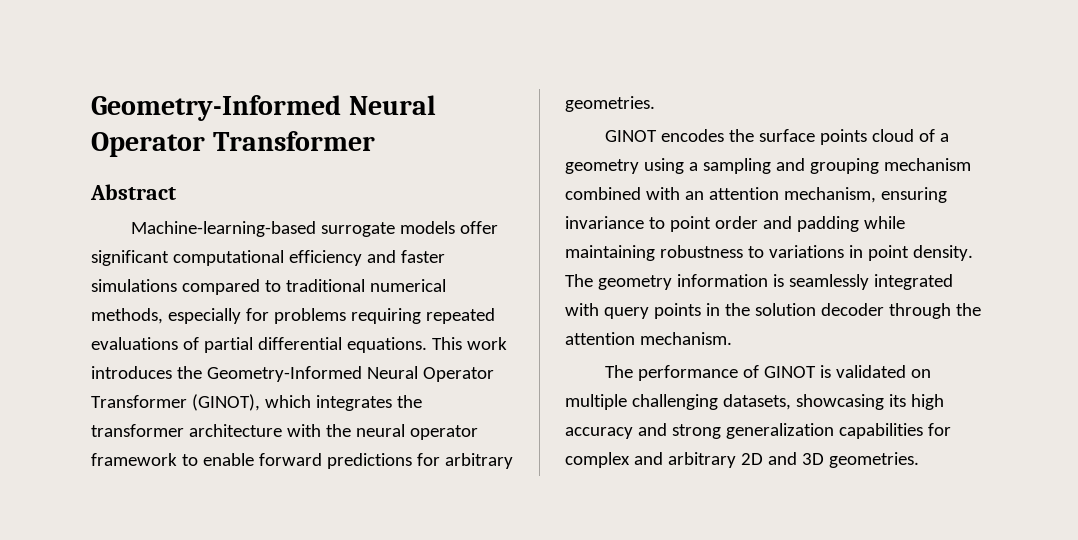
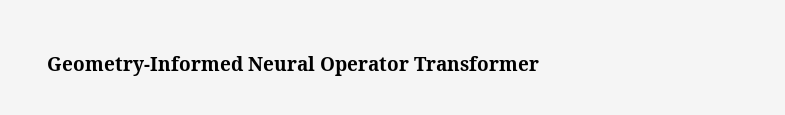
[91,95,436,121] [91,131,375,157] [90,184,176,200] [131,221,499,237] [91,250,445,266] [91,279,446,295] [91,308,495,324] [91,337,507,353] [91,366,494,382] [91,394,422,411] [91,424,478,440] [91,453,513,469] [565,96,655,112] [605,129,950,145] [565,158,971,174] [565,187,947,203] [565,216,905,232] [565,245,973,261] [565,274,953,290] [565,303,981,319] [565,332,732,345] [605,365,932,381] [565,394,944,410] [565,423,951,439] [565,452,919,468] Geometry-Informed Neural Operator Transformer // Abstract // Machine-learning-based surrogate models offer significant computational efficiency and faster simulations compared to traditional numerical methods, especially for problems requiring repeated evaluations of partial differential equations. This work introduces the Geometry-Informed Neural Operator Transformer (GINOT), which integrates the transformer architecture with the neural operator framework to enable forward predictions for arbitrary geometries. // GINOT encodes the surface points cloud of a geometry using a sampling and grouping mechanism combined with an attention mechanism, ensuring invariance to point order and padding while maintaining robustness to variations in point density. The geometry information is seamlessly integrated with query points in the solution decoder through the attention mechanism. // The performance of GINOT is validated on multiple challenging datasets, showcasing its high accuracy and strong generalization capabilities for complex and arbitrary 2D and 3D geometries. -> [47,56,540,76] Geometry-Informed Neural Operator Transformer

